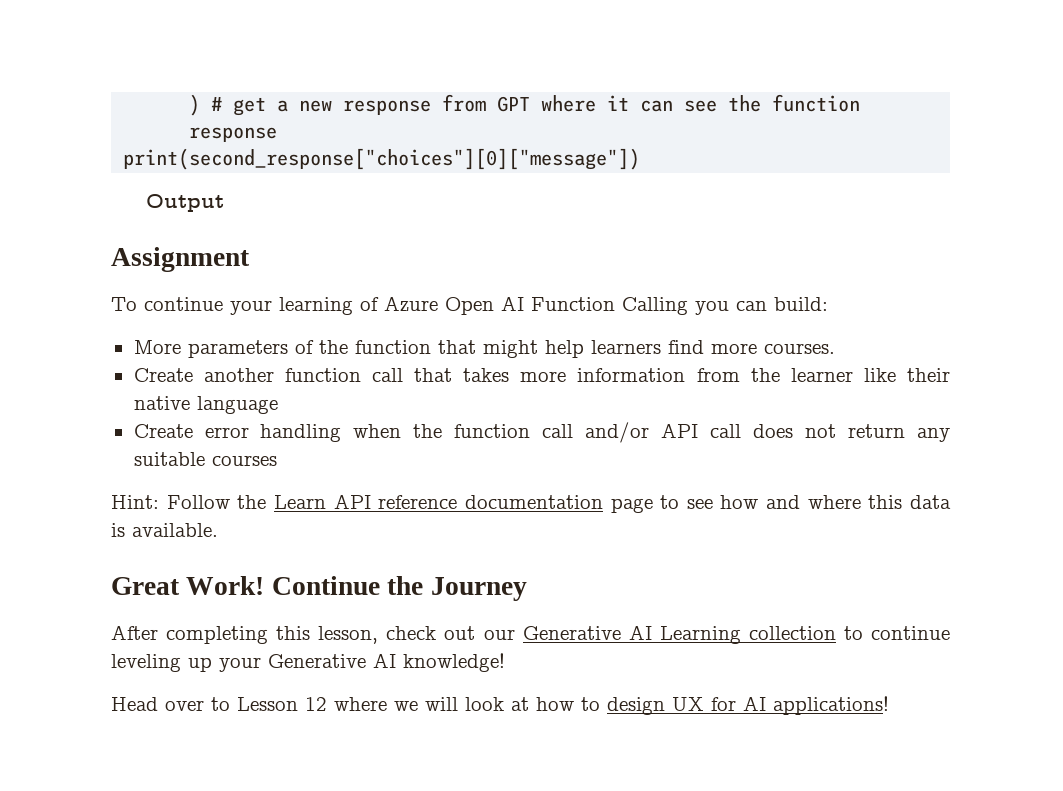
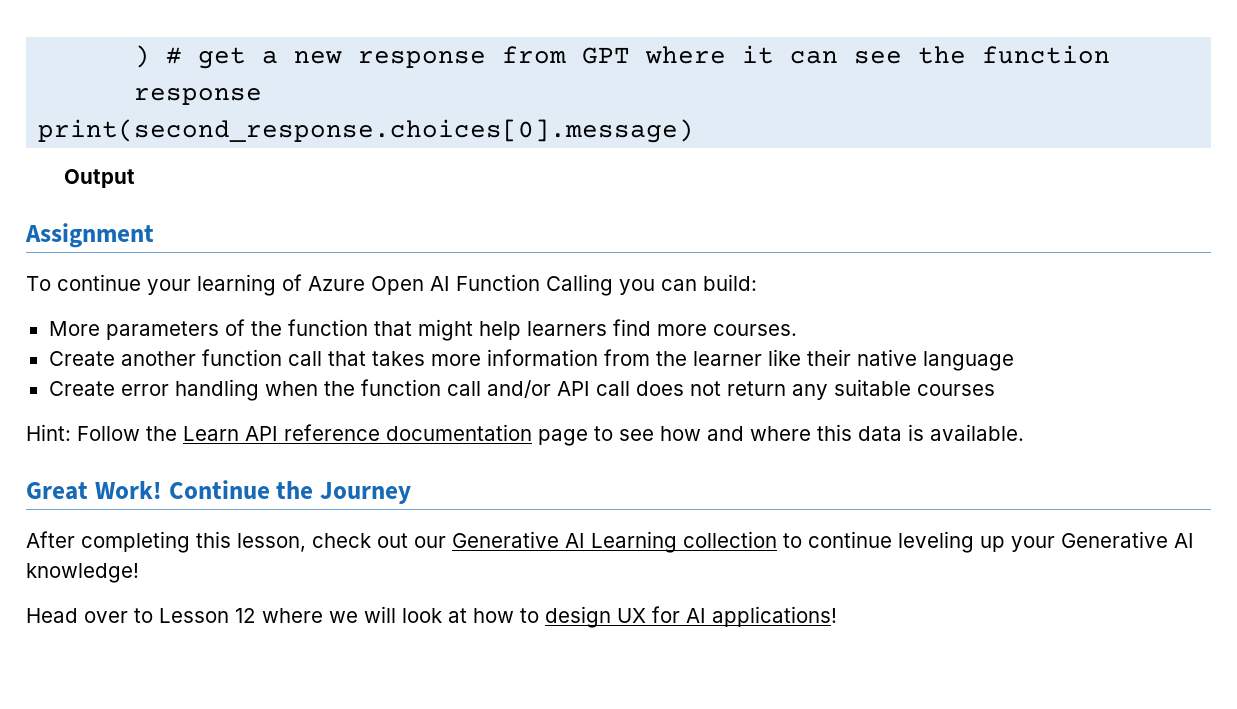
[123,148,641,170] print(second_response["choices"][0]["message"]) -> [38,119,695,143] print(second_response.choices[0].message)

